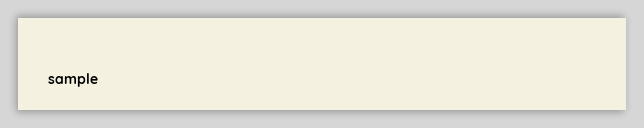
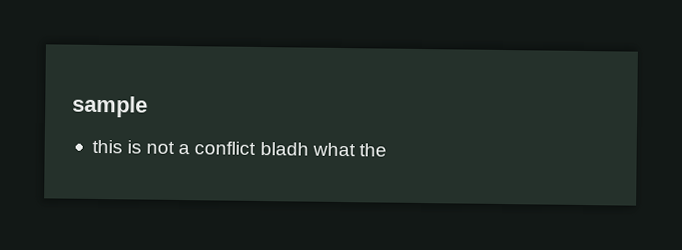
(98, 80) none -> [91,139,387,157] // this is not a conflict bladh what the

